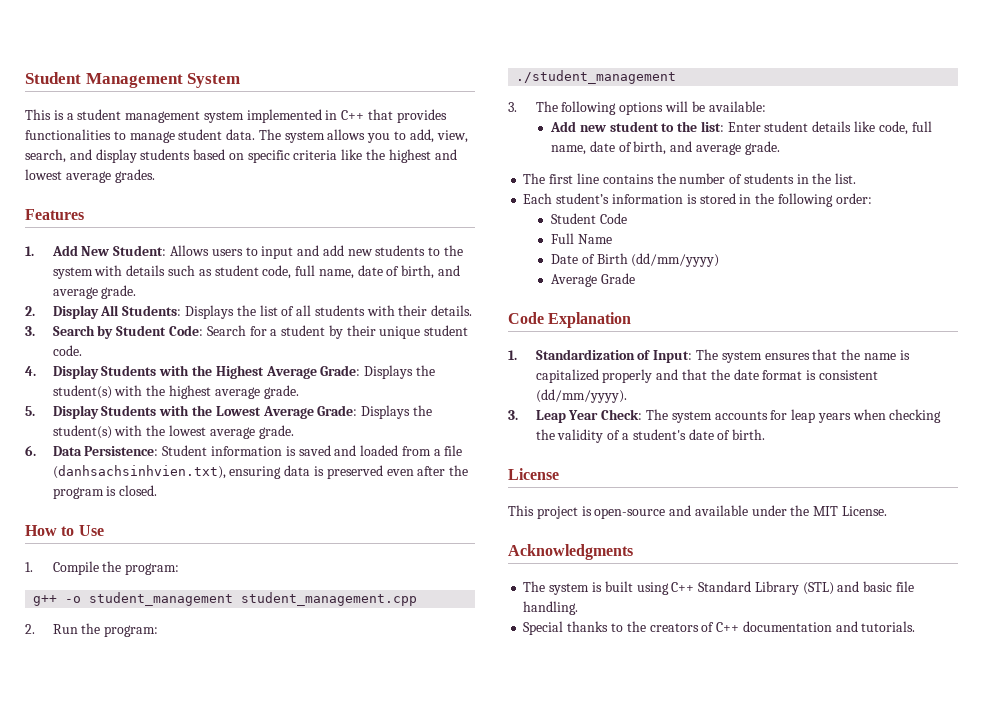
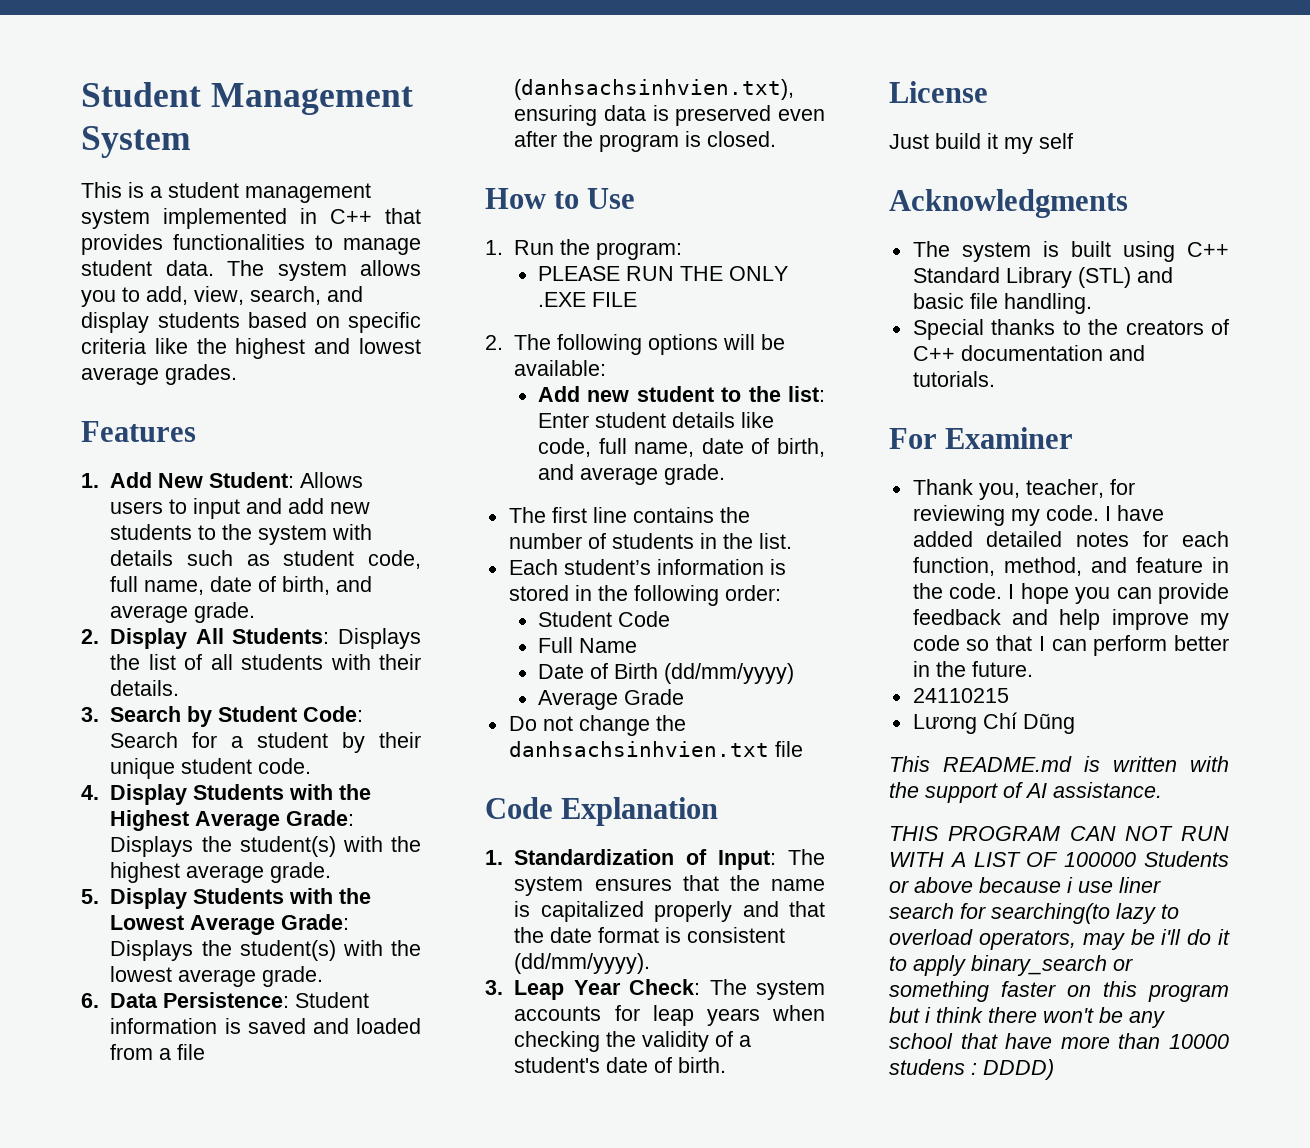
[52,561,180,575] [33,592,418,606] [25,623,159,637] [516,70,677,84] [508,102,517,112] Compile the program: // g++ -o student_management student_management.cpp // 2. Run the program: // ./student_management // 3. -> [514,239,683,260] [538,266,789,281] [538,292,638,307] [485,335,503,350] Run the program: // PLEASE RUN THE ONLY .EXE FILE // 2.
(635, 278) none -> [508,715,686,736] [508,741,803,757] // Do not change the danhsachsinhvien.txt file
[508,505,888,519] This project is open-source and available under the MIT License. -> [889,133,1073,154] Just build it my self
(916, 626) none -> [889,427,1074,449] [912,479,1135,500] [912,505,1164,526] [912,531,1229,547] [912,557,1229,576] [912,583,1229,604] [912,609,1229,630] [912,635,1229,656] [912,661,1033,677] [912,688,1009,703] [912,712,1075,734] [889,756,1229,772] [889,782,1162,803] [889,826,1229,841] [889,851,1229,867] [889,877,1161,893] [889,903,1179,924] [889,929,1230,950] [889,955,1133,976] [889,981,1229,1002] [889,1007,1165,1028] [889,1033,1229,1049] [889,1059,1054,1080] // For Examiner // Thank you, teacher, for reviewing my code. I have added detailed notes for each function, method, and feature in the code. I hope you can provide feedback and help improve my code so that I can perform better in the future. // 24110215 // Lương Chí Dũng // This README.md is written with the support of AI assistance. // THIS PROGRAM CAN NOT RUN WITH A LIST OF 100000 Students or above because i use liner search for searching(to lazy to overload operators, may be i'll do it to apply binary_search or something faster on this program but i think there won't be any school that have more than 10000 studens : DDDD)

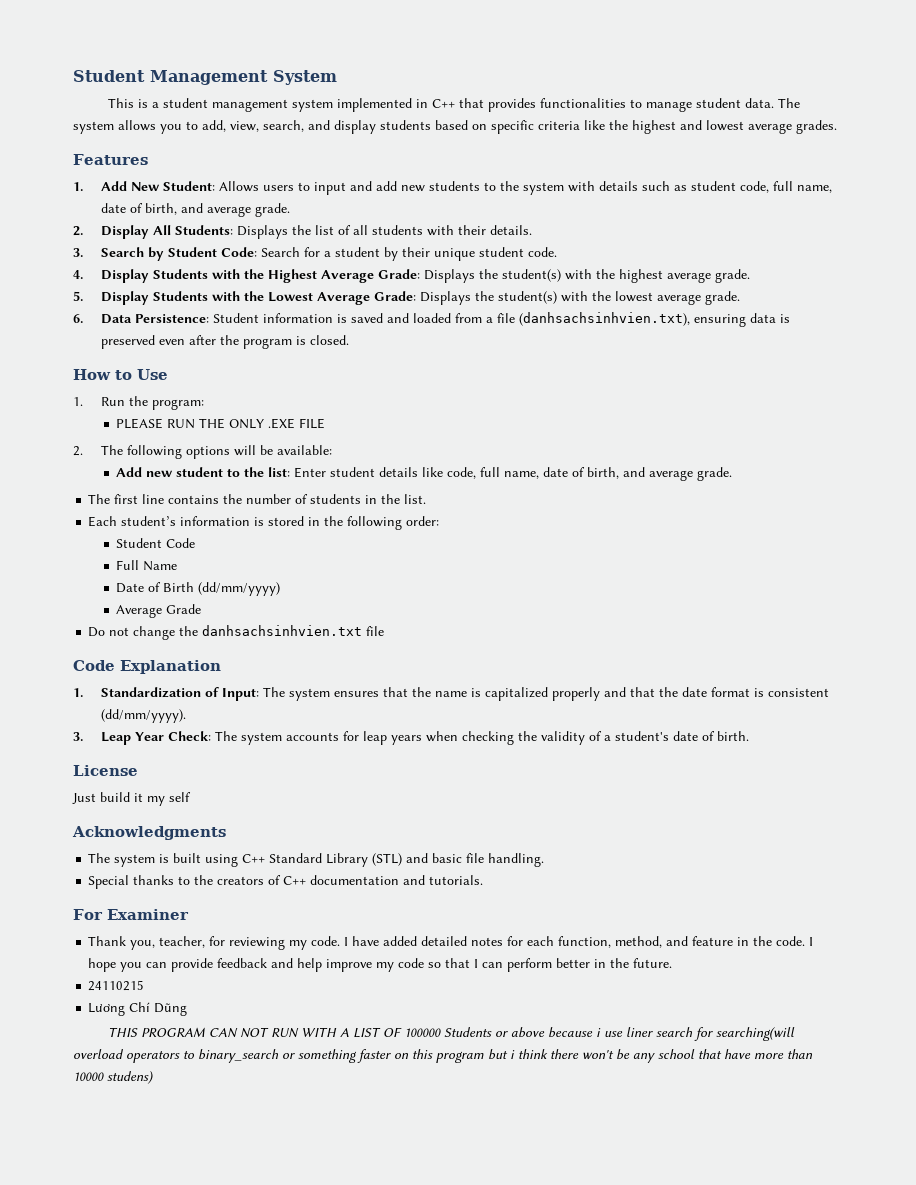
[889,756,1229,772] [889,782,1162,803] // This README.md is written with the support of AI assistance. -> (188, 1009) none
[991,903,1179,924] [889,929,1230,950] [889,955,966,976] searching(to lazy to overload operators, may be i'll do it to apply -> [716,1027,796,1041] [73,1049,195,1063] searching(will overload operators to
[889,1059,1054,1080] studens : DDDD) -> [107,1071,154,1084] studens)

